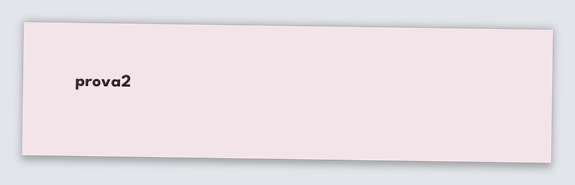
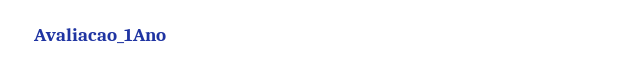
[75,73,132,91] prova2 -> [33,28,166,44] Avaliacao_1Ano

